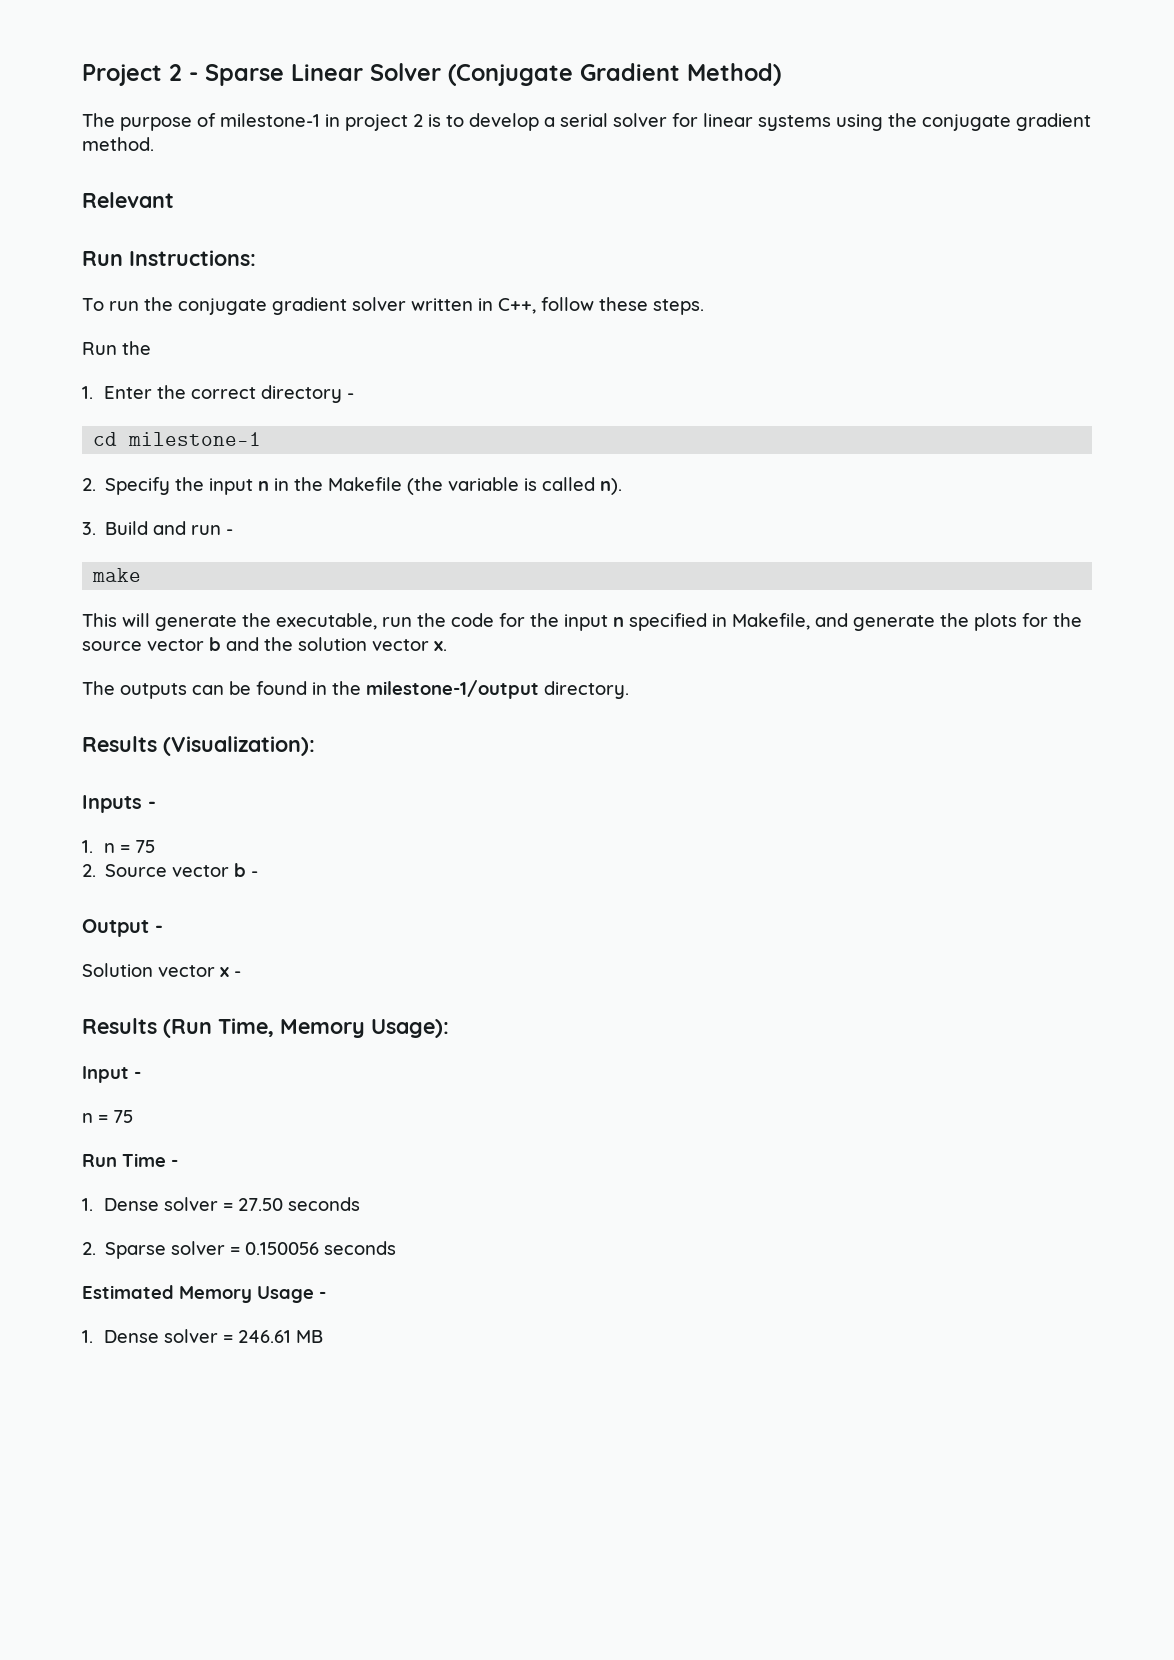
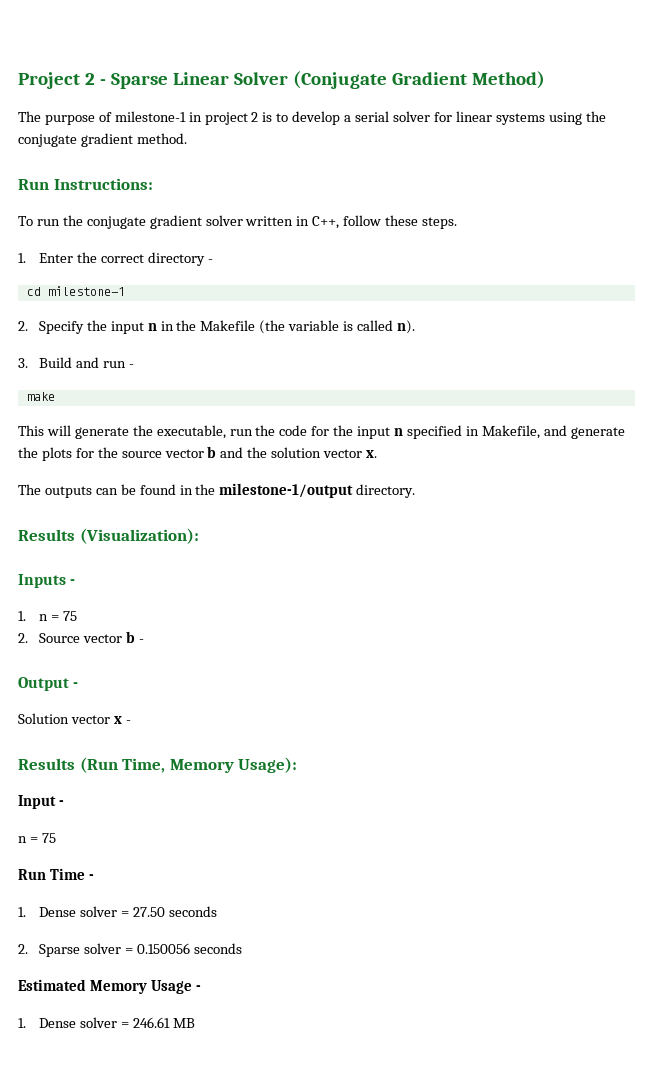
[82,192,174,208] // Relevant -> (187, 138) none
[82,341,151,355] // Run the -> (458, 223) none

